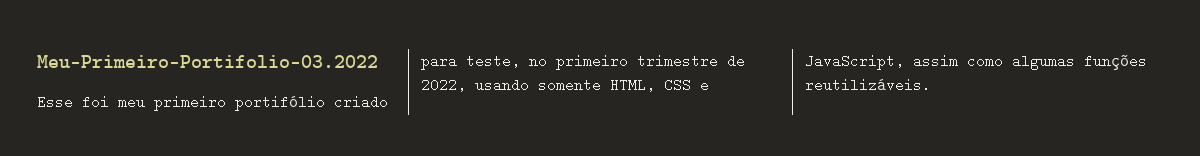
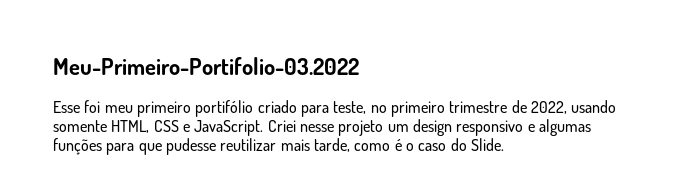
[805,54,1147,70] [805,78,931,92] JavaScript, assim como algumas funções reutilizáveis. -> [194,119,591,136] [53,138,504,155] JavaScript. Criei nesse projeto um design responsivo e algumas funções para que pudesse reutilizar mais tarde, como é o caso do Slide.

